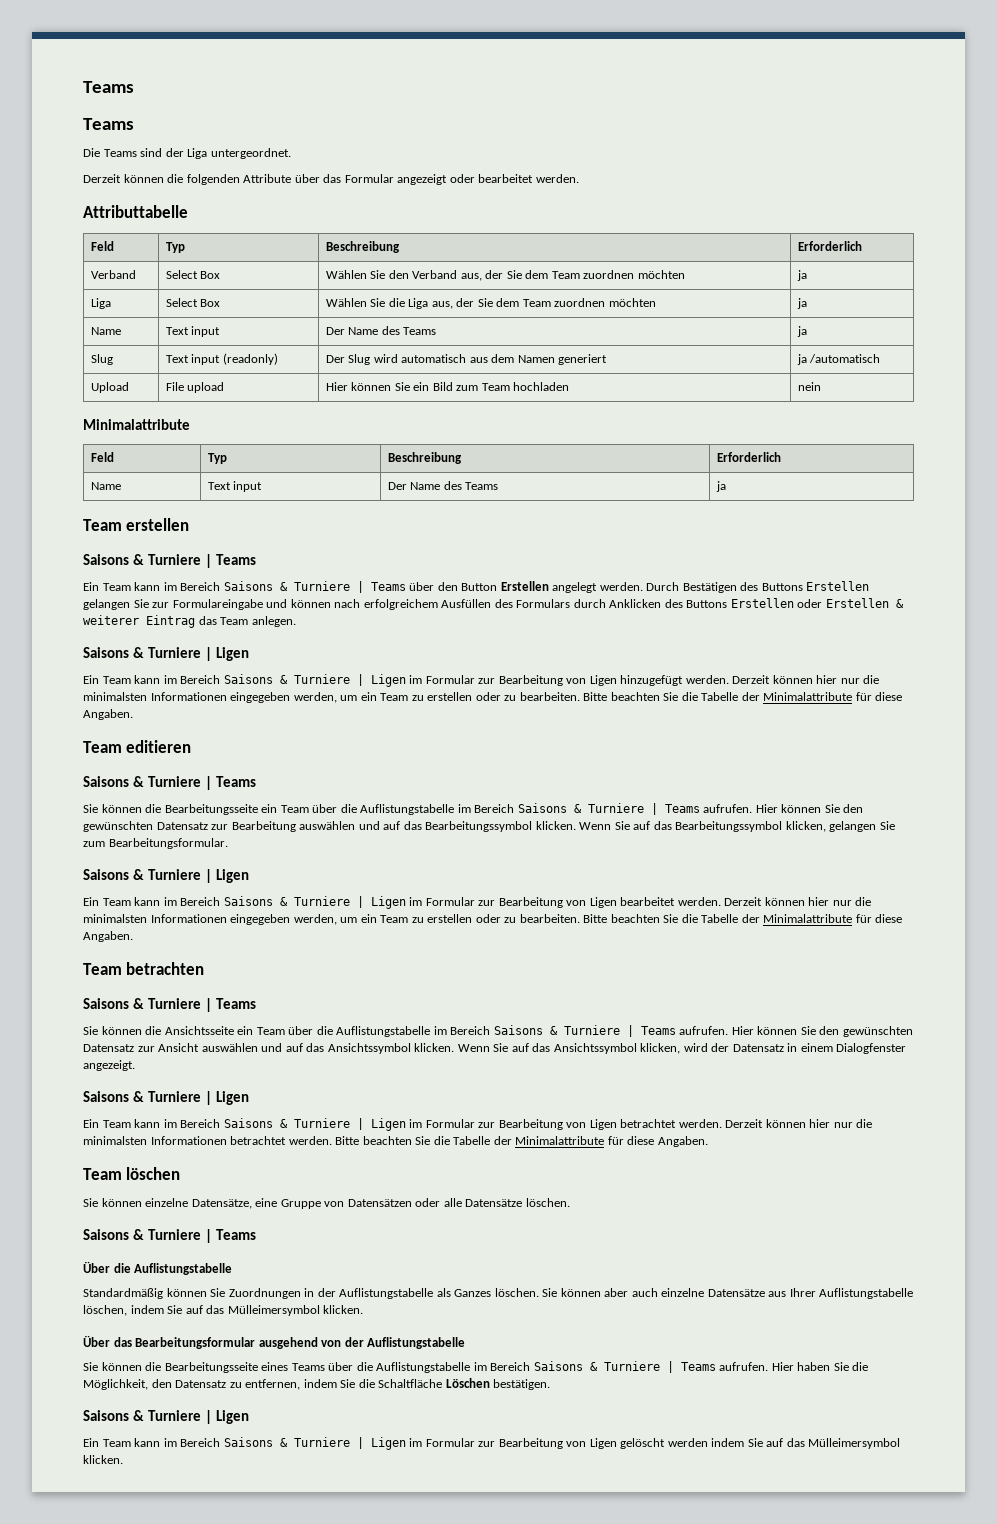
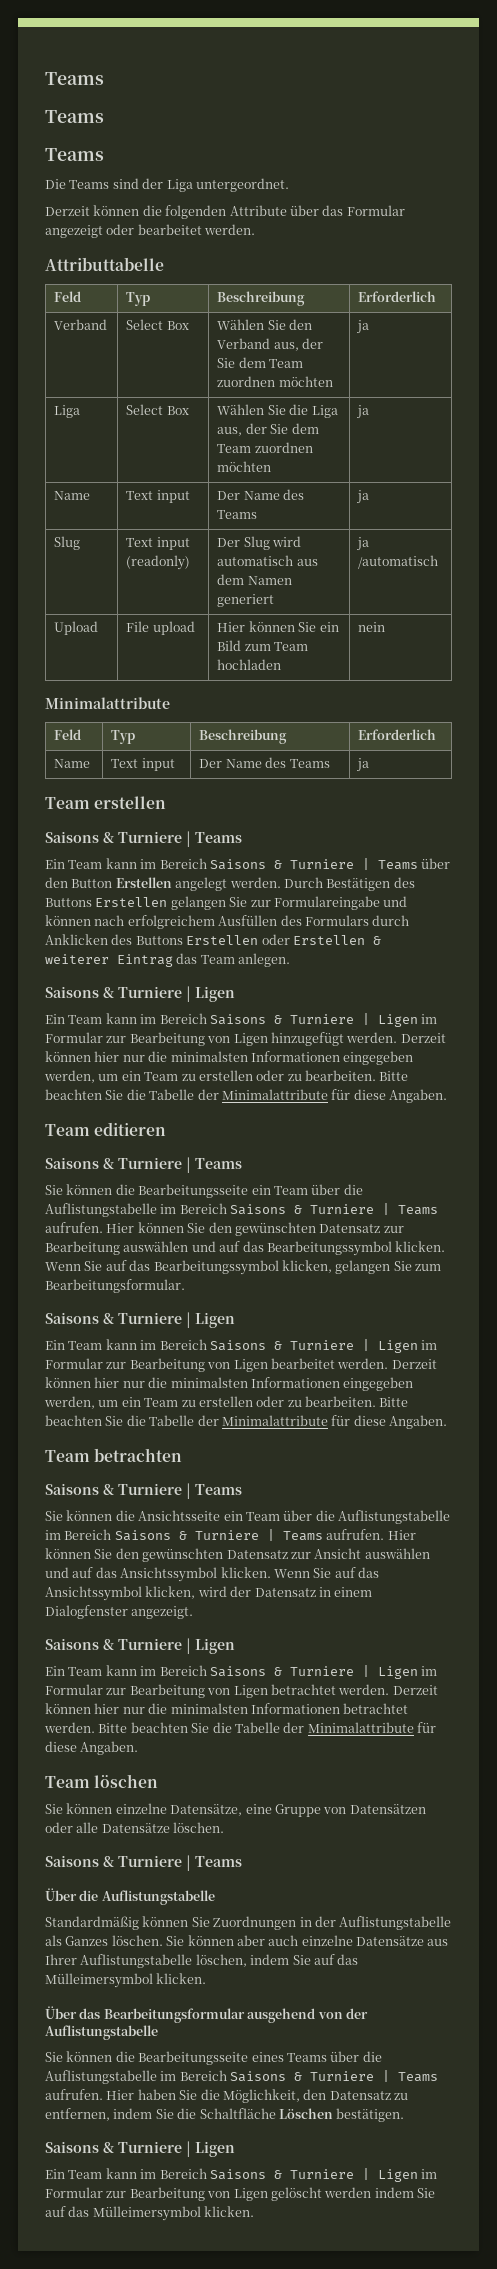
[83,81,134,93] [83,118,134,130] Teams // Teams -> [45,72,104,85] [45,110,104,123] [45,148,104,161] Teams // Teams // Teams

